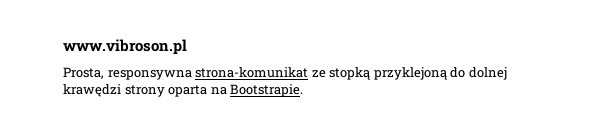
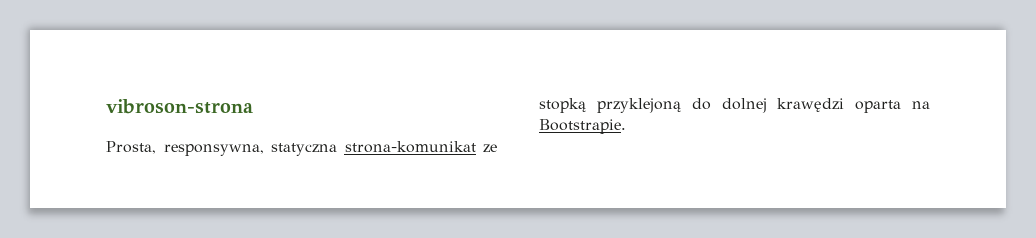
[63,39,187,55] www.vibroson.pl -> [106,99,253,114] vibroson-strona
[107,70,192,80] responsywna -> [163,143,337,156] responsywna, statyczna
[124,85,165,97] strony -> (845, 105) none

